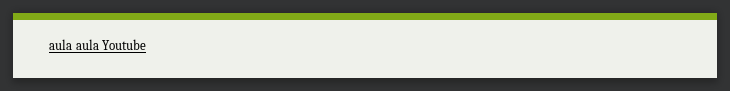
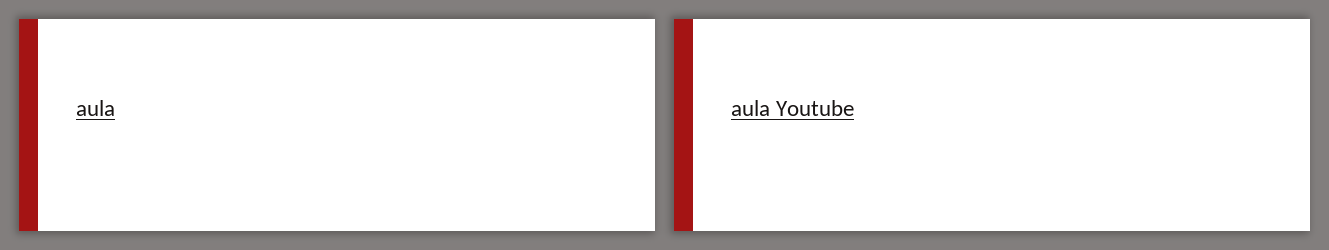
[49,39,72,50] aula -> [76,100,115,116] aula //

